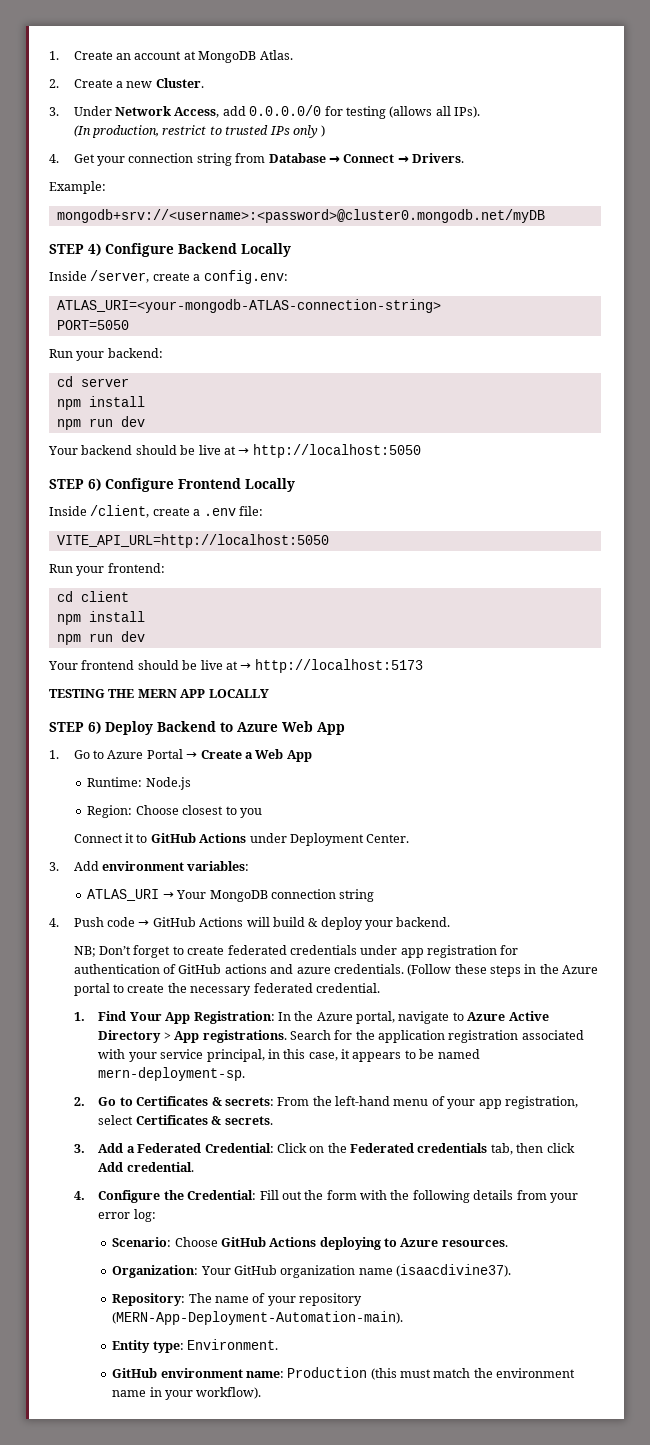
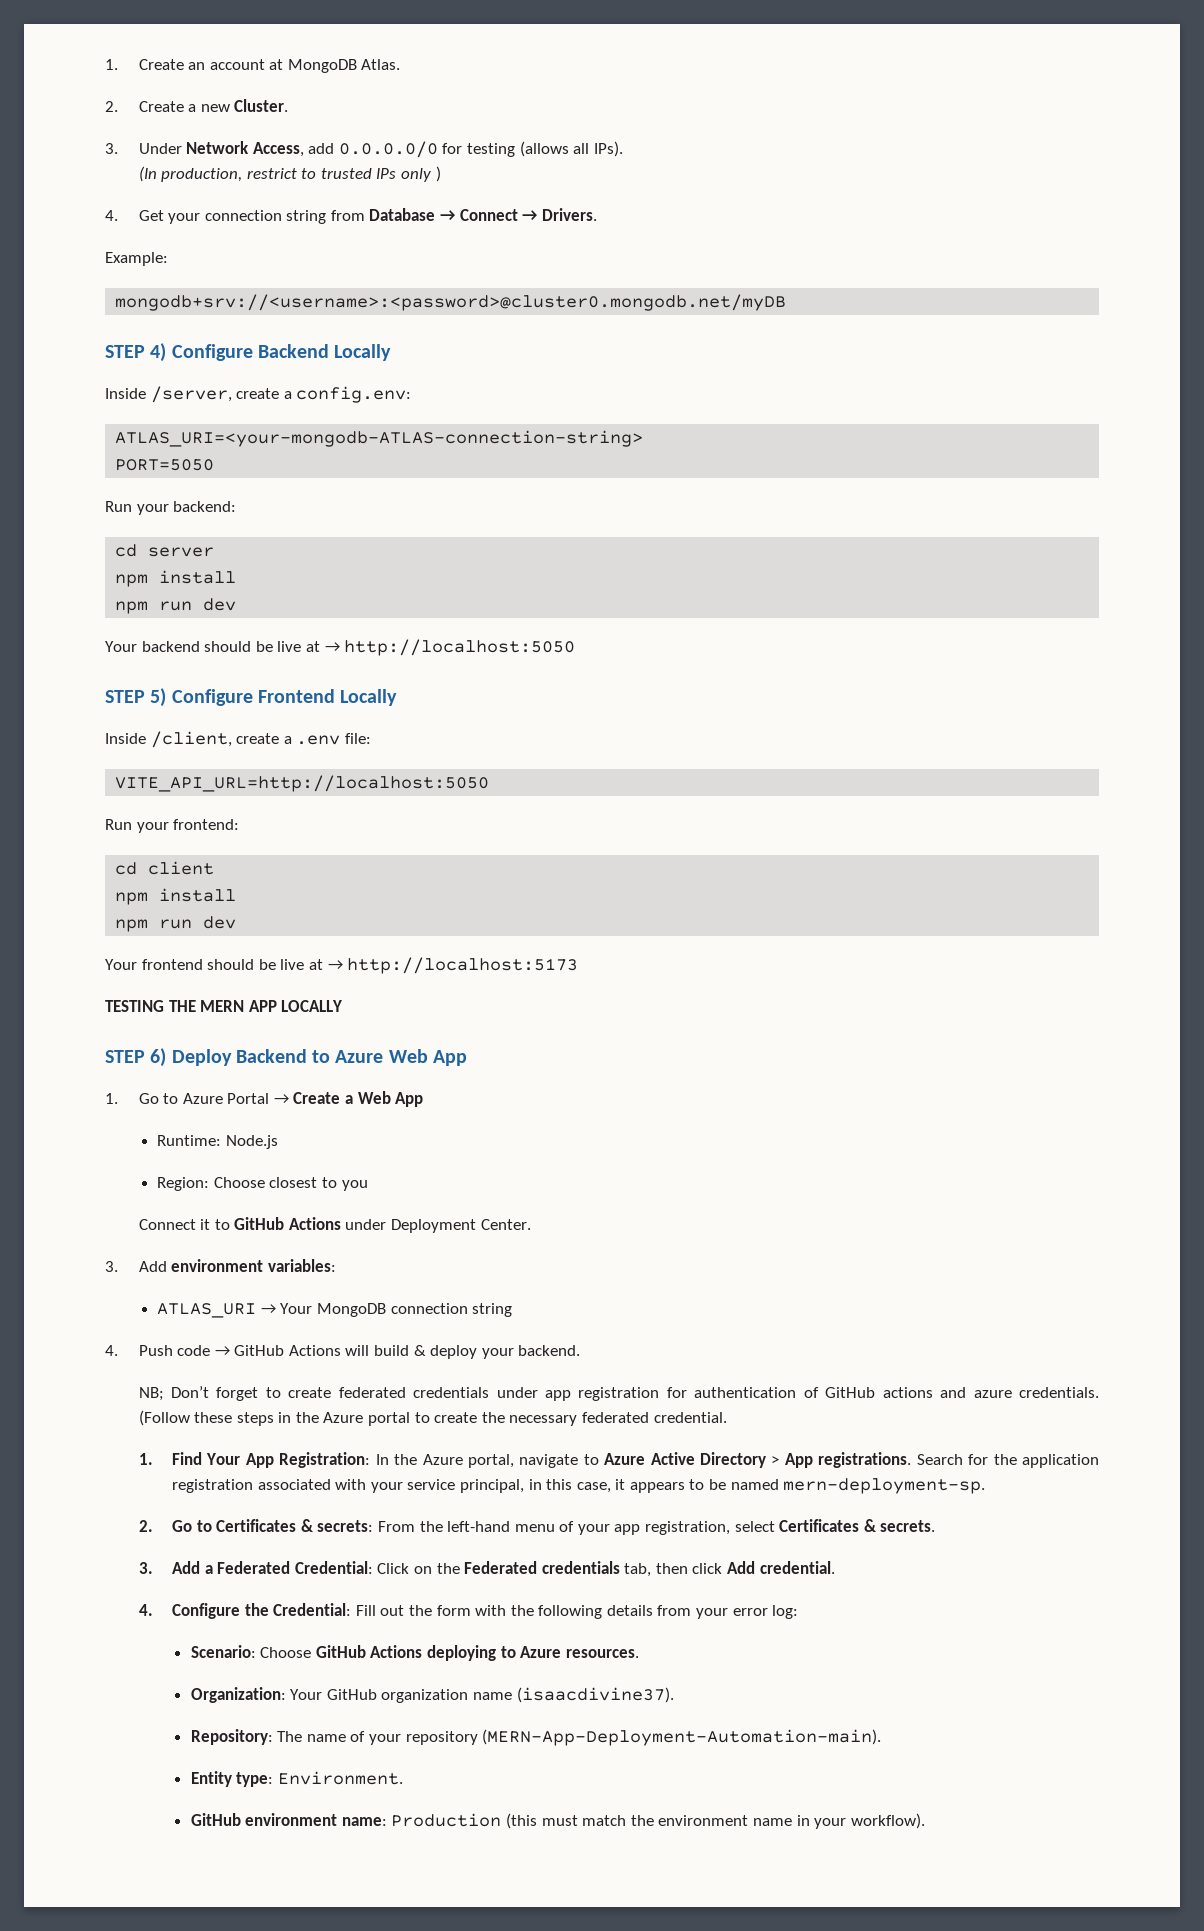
[88,478,101,491] 6) -> [150,688,167,707] 5)

